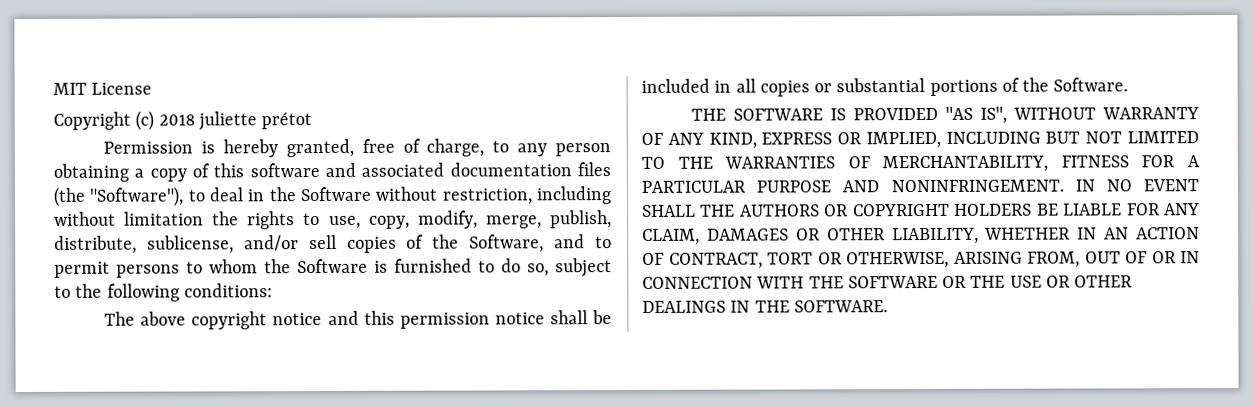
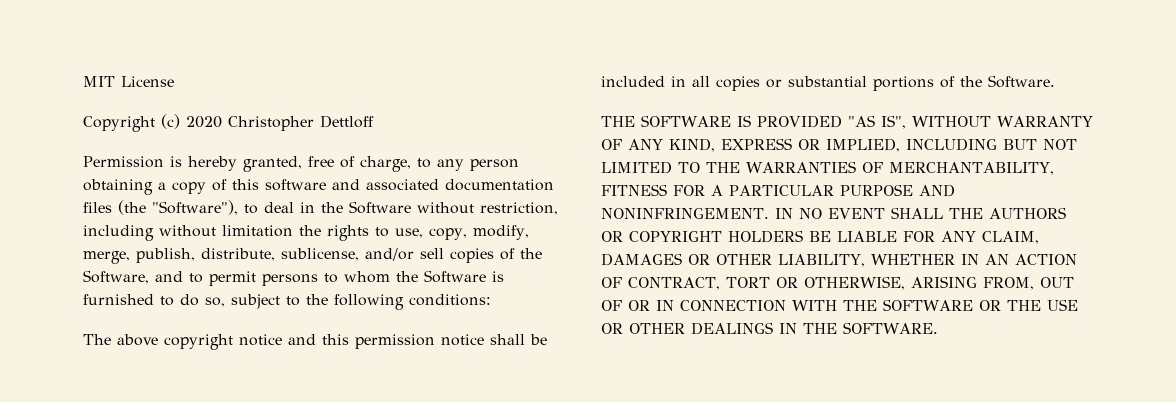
[158,111,313,131] 2018 juliette prétot -> [186,115,374,131] 2020 Christopher Dettloff

